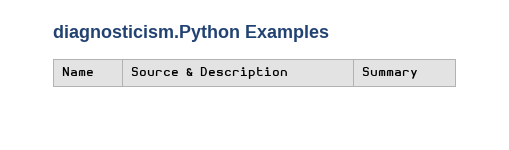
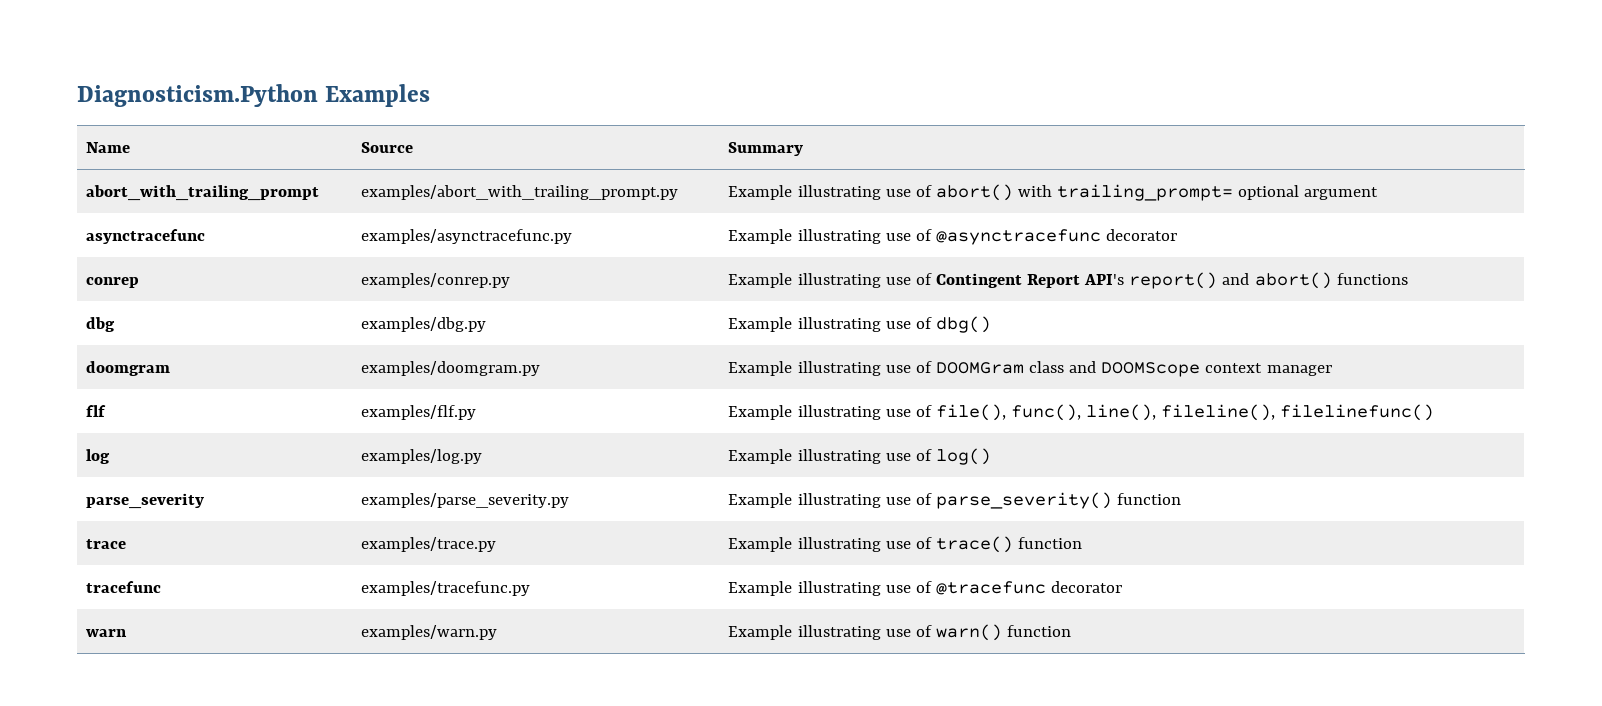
[53,25,240,42] diagnosticism.Python -> [77,84,318,107] Diagnosticism.Python
[185,67,288,79] & Description -> (414, 147) none
(418, 73) none -> [86,185,320,201] [361,185,679,200] [728,184,1379,201] [86,229,206,244] [361,229,573,244] [728,229,1178,245] [86,277,140,288] [361,273,511,288] [728,272,1408,289] [86,317,116,332] [361,317,487,332] [728,316,991,333] [86,361,171,376] [361,361,541,376] [728,361,1332,377] [86,405,107,417] [361,405,477,420] [728,404,1435,421] [86,449,111,464] [361,449,483,464] [728,448,991,465] [86,493,205,509] [361,493,570,508] [728,492,1182,509] [86,539,127,549] [361,537,497,552] [728,536,1083,553] [86,581,162,593] [361,581,531,596] [728,581,1123,596] [86,629,128,637] [361,625,498,640] [728,624,1072,641] // abort_with_trailing_prompt | examples/abort_with_trailing_prompt.py | Example illustrating use of abort() with trailing_prompt= optional argument // asynctracefunc | examples/asynctracefunc.py | Example illustrating use of @asynctracefunc decorator // conrep | examples/conrep.py | Example illustrating use of Contingent Report API's report() and abort() functions // dbg | examples/dbg.py | Example illustrating use of dbg() // doomgram | examples/doomgram.py | Example illustrating use of DOOMGram class and DOOMScope context manager // flf | examples/flf.py | Example illustrating use of file(), func(), line(), fileline(), filelinefunc() // log | examples/log.py | Example illustrating use of log() // parse_severity | examples/parse_severity.py | Example illustrating use of parse_severity() function // trace | examples/trace.py | Example illustrating use of trace() function // tracefunc | examples/tracefunc.py | Example illustrating use of @tracefunc decorator // warn | examples/warn.py | Example illustrating use of warn() function

